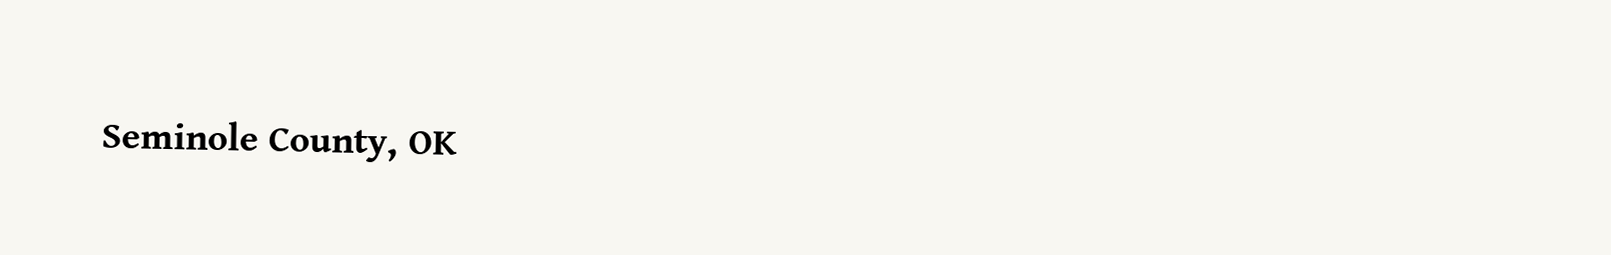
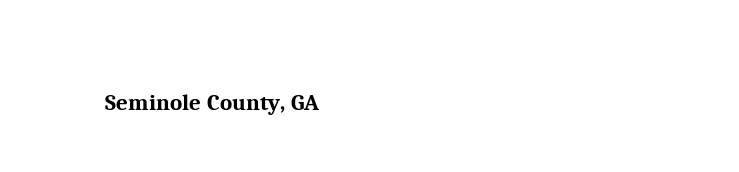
[407,130,458,155] OK -> [291,95,321,110] GA

